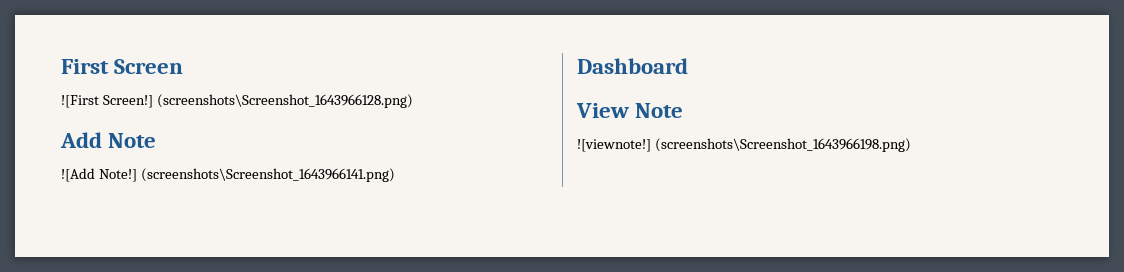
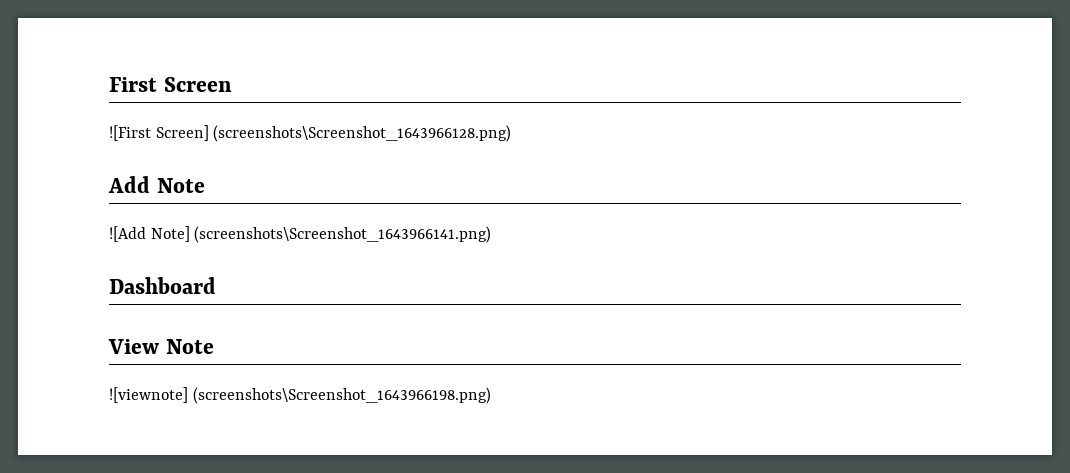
[102,95,153,108] Screen!] -> [155,125,209,141] Screen]
[98,169,137,182] Note!] -> [150,226,190,242] Note]
[577,139,651,152] ![viewnote!] -> [109,387,188,403] ![viewnote]

